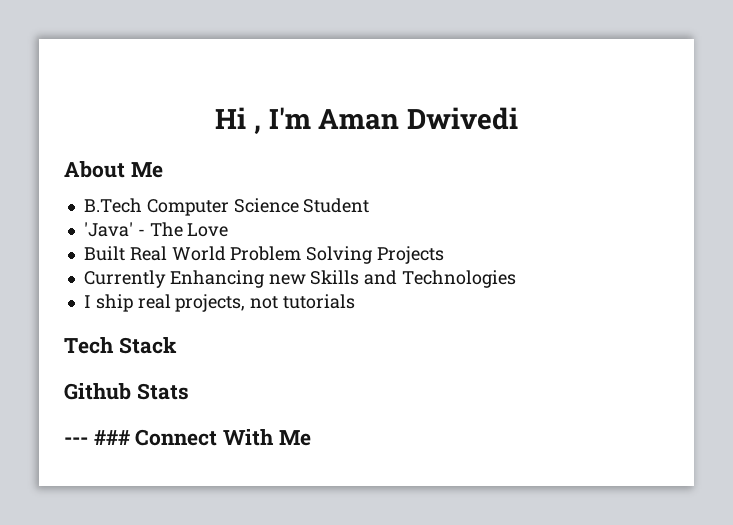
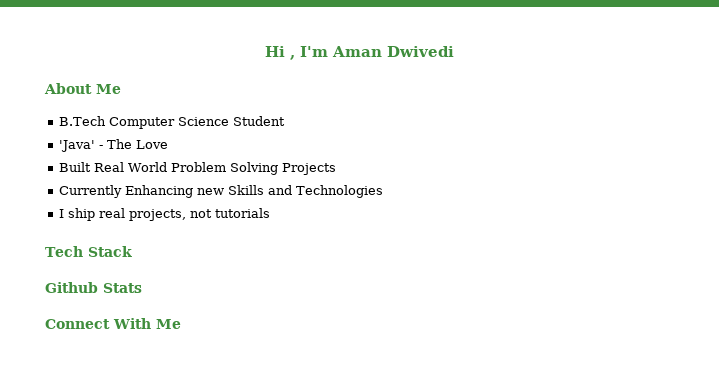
[64,430,130,445] --- ### -> (142, 288) none

